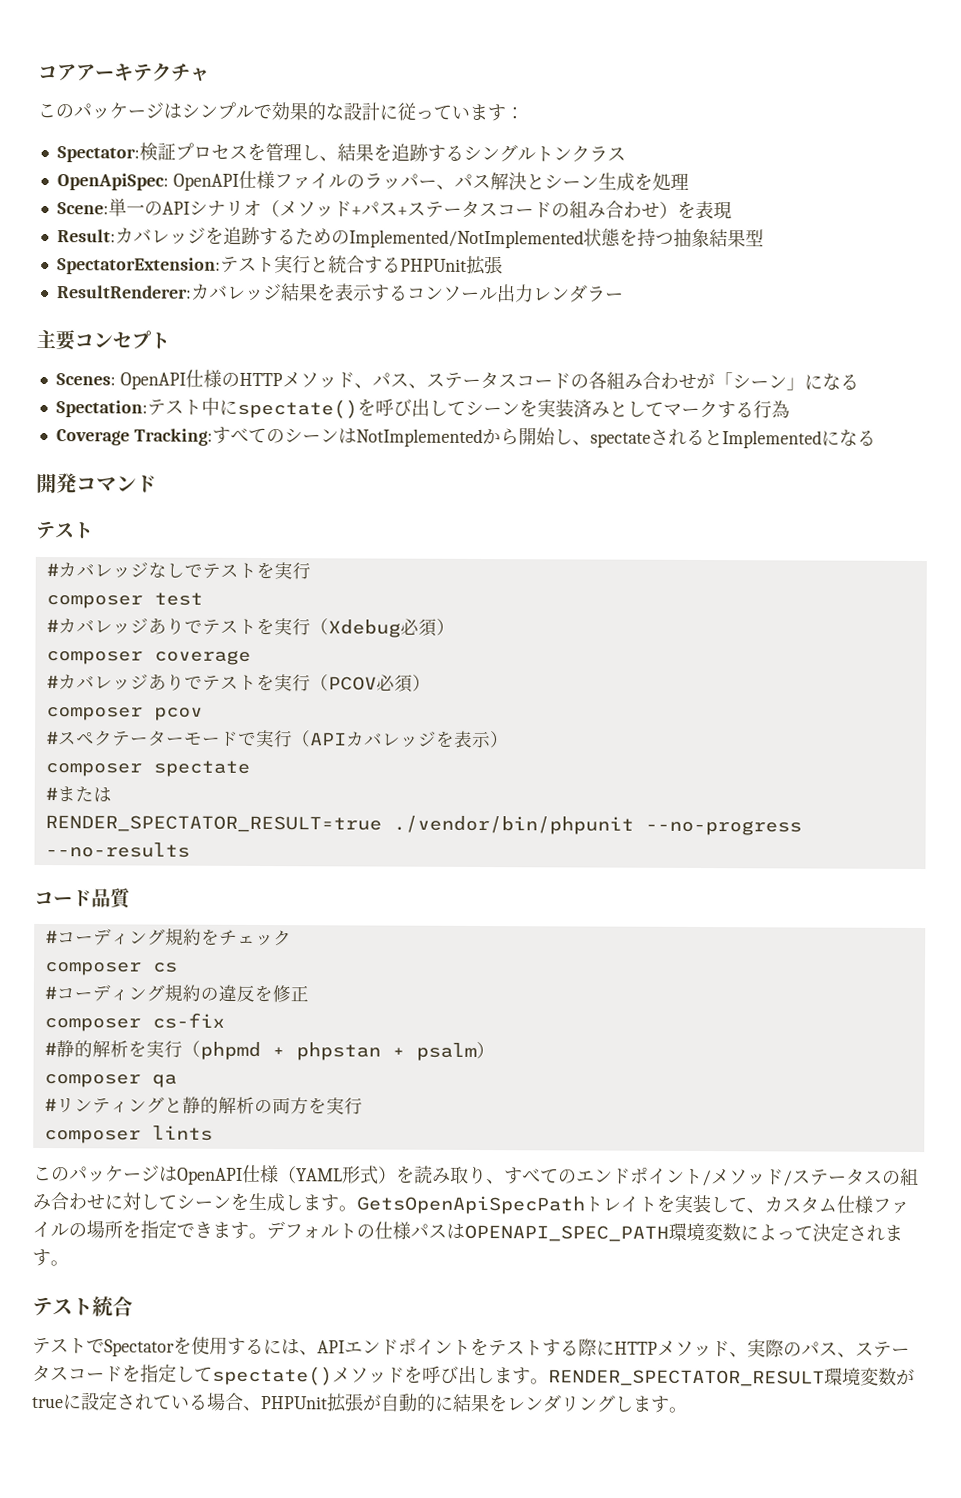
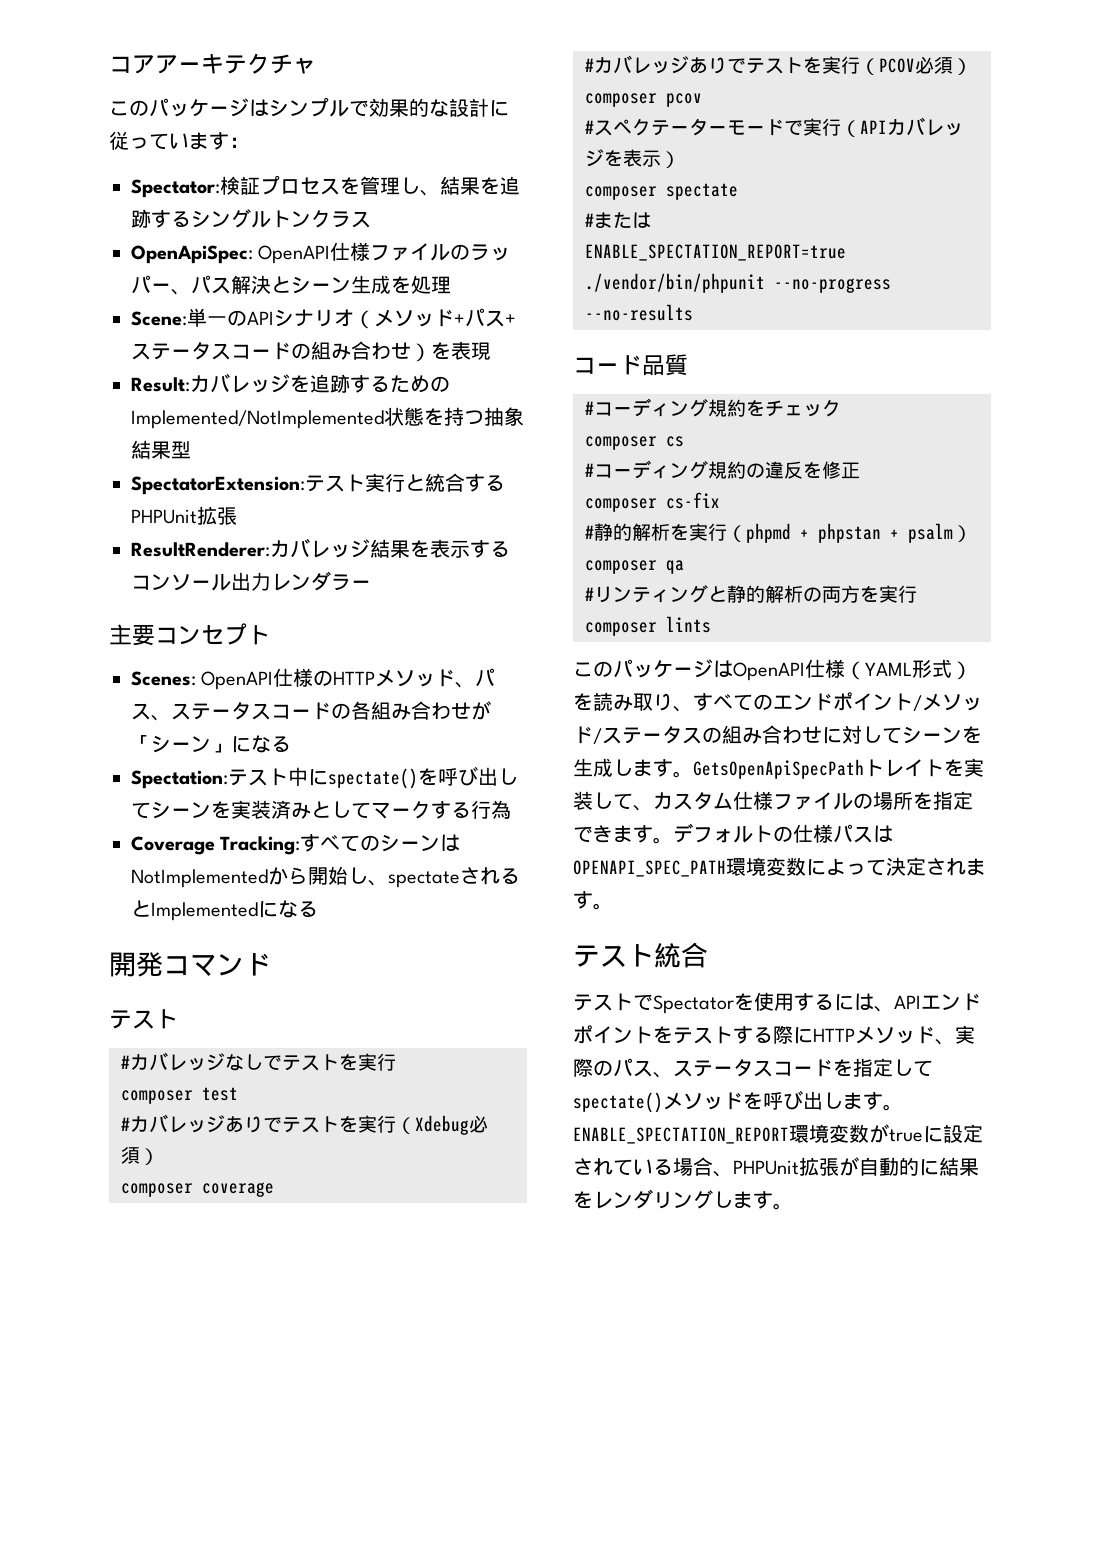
[44,815,382,833] RENDER_SPECTATOR_RESULT=true -> [585,244,846,261] ENABLE_SPECTATION_REPORT=true
[548,1369,825,1387] RENDER_SPECTATOR_RESULT -> [573,1127,789,1144] ENABLE_SPECTATION_REPORT

